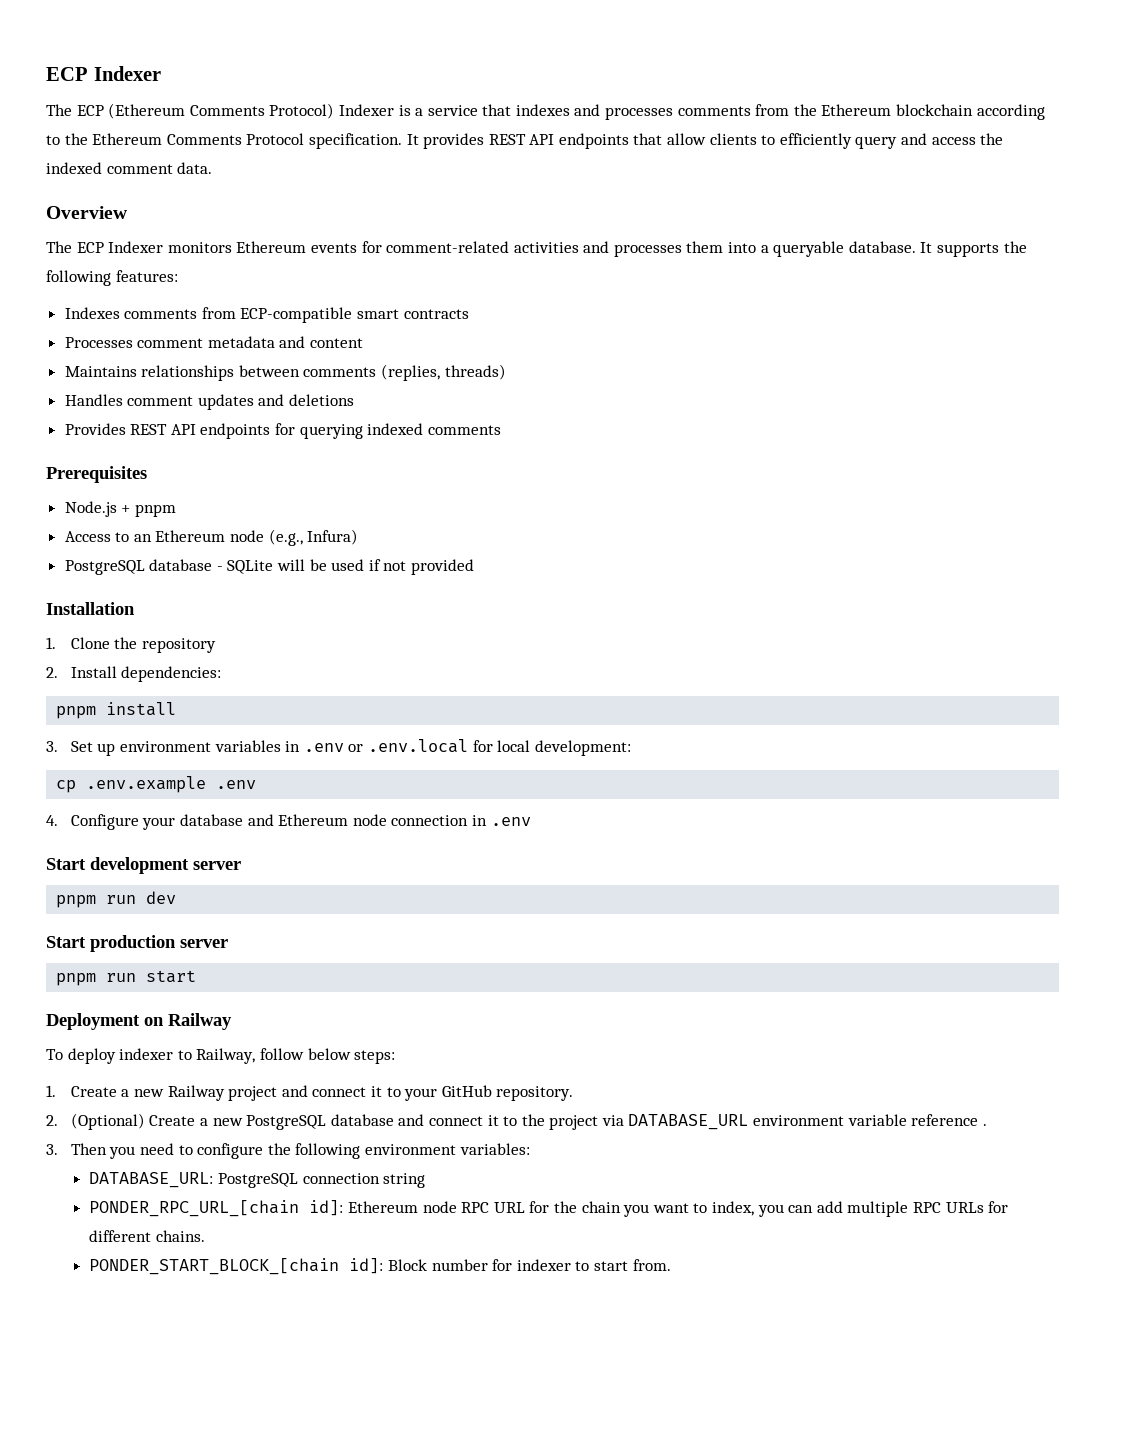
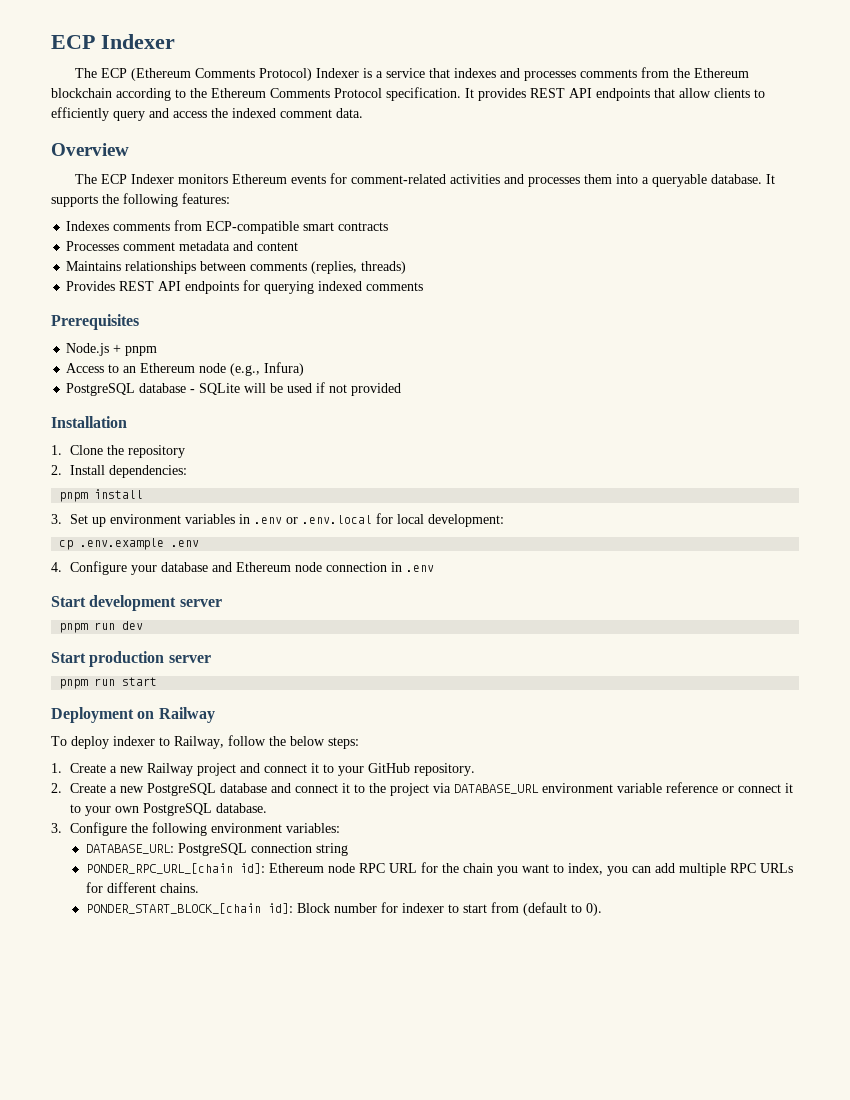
[64,394,355,410] // Handles comment updates and deletions -> (407, 267) none
(304, 1054) none -> [269,736,286,746] the
[70,1113,145,1130] (Optional) -> (62, 788) none
[982,1124,987,1126] [46,1143,264,1159] . // 3. Then you need to configure -> [722,783,794,793] [70,803,268,816] [51,822,128,836] or connect it to your own PostgreSQL database. // 3. Configure
[632,1259,671,1271] from. -> [490,902,602,916] from (default to 0).

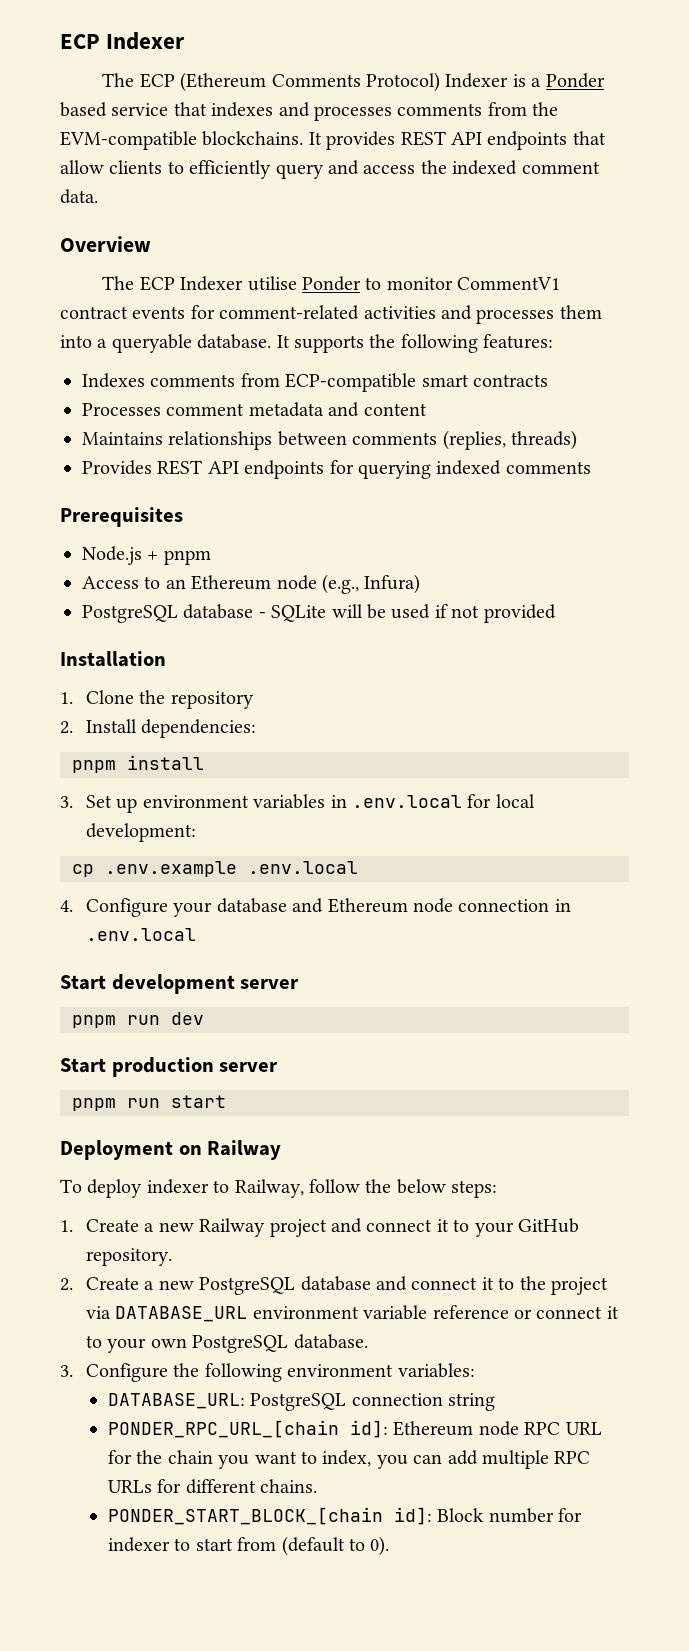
(383, 74) none -> [545,73,605,88] [60,102,107,117] Ponder based
[693,68,749,78] [51,87,461,101] Ethereum blockchain according to the Ethereum Comments Protocol specification. -> [60,131,304,150] EVM-compatible blockchains.
[177,174,287,184] monitors Ethereum -> [247,276,561,291] [60,306,128,319] utilise Ponder to monitor CommentV1 contract
[254,517,299,524] .env or -> (347, 801) none
[171,540,200,547] .env -> [248,861,358,874] .env.local
[406,565,435,572] .env -> [85,928,196,941] .env.local

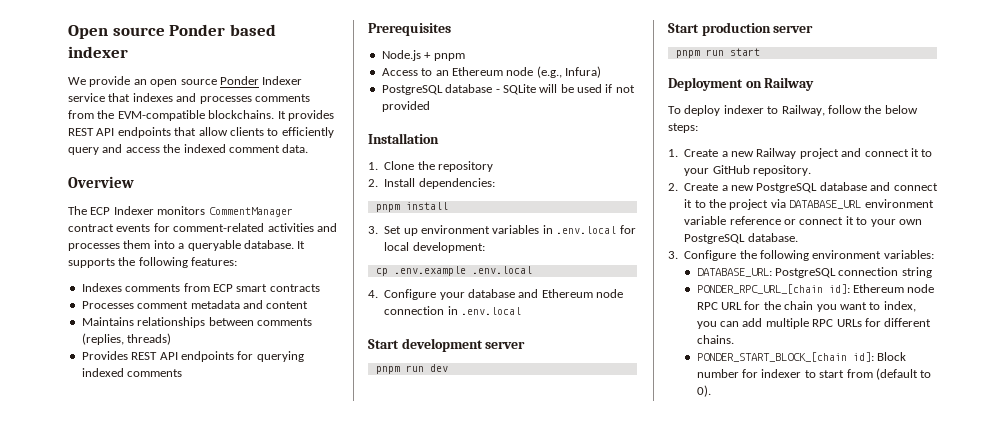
[60,32,186,50] [102,72,605,92] [60,102,107,117] ECP Indexer // The ECP (Ethereum Comments Protocol) Indexer is a Ponder based -> [68,24,276,39] [68,46,128,58] [68,76,303,87] Open source Ponder based indexer // We provide an open source Ponder Indexer
[247,276,561,291] utilise Ponder to monitor CommentV1 -> [157,206,293,217] monitors CommentManager
[285,373,417,392] ECP-compatible -> [212,284,233,292] ECP

